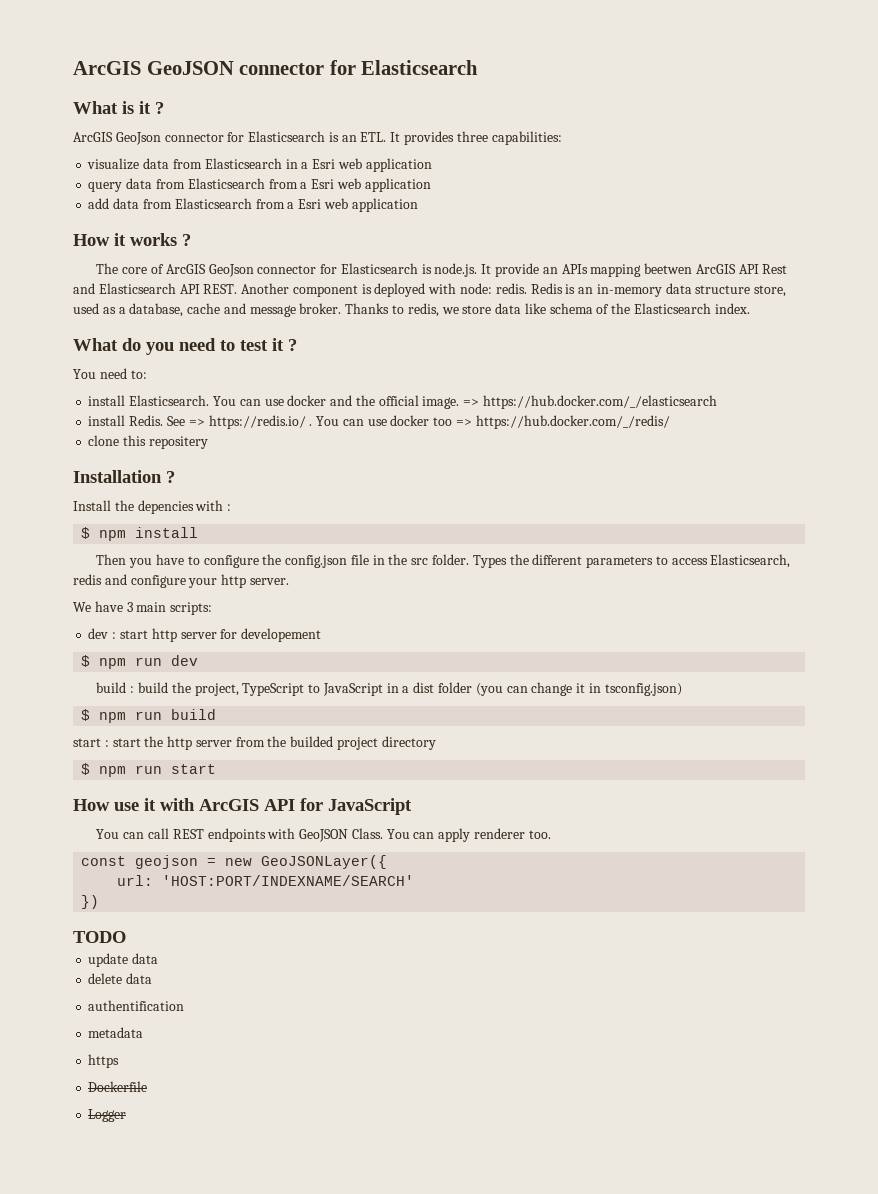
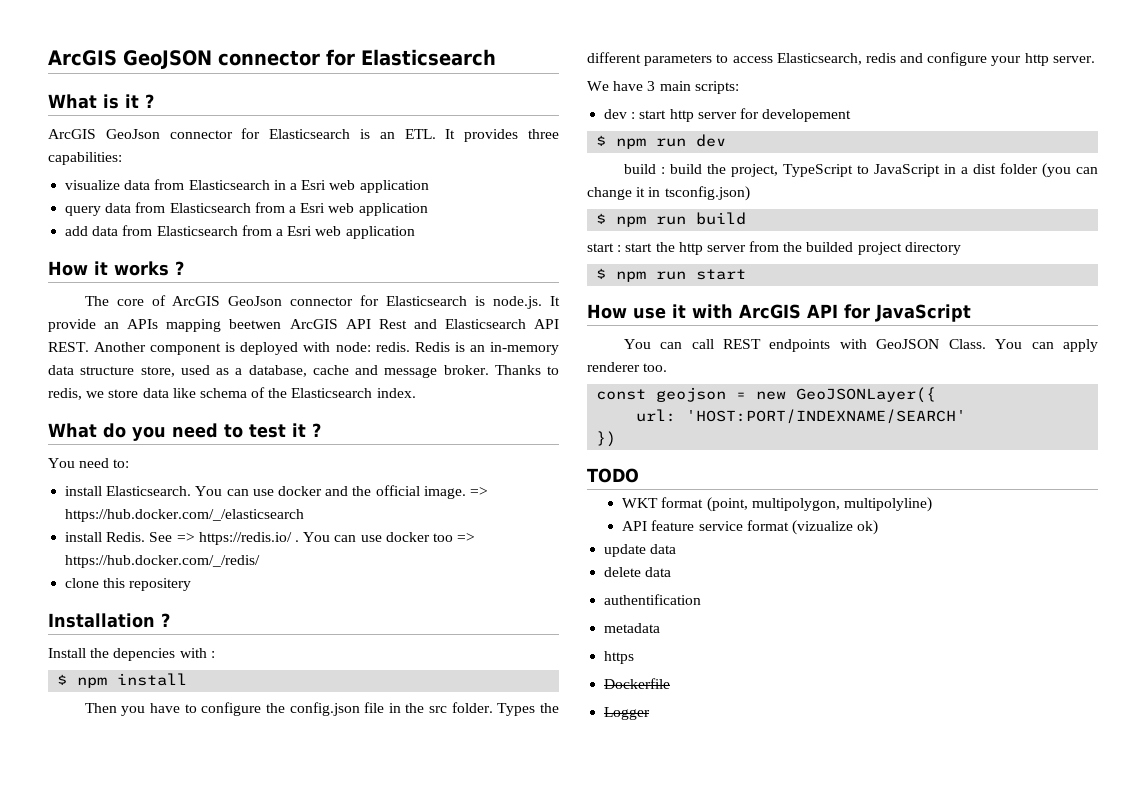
(126, 937) none -> [622,497,932,512] [622,520,879,535] // WKT format (point, multipolygon, multipolyline) // API feature service format (vizualize ok)

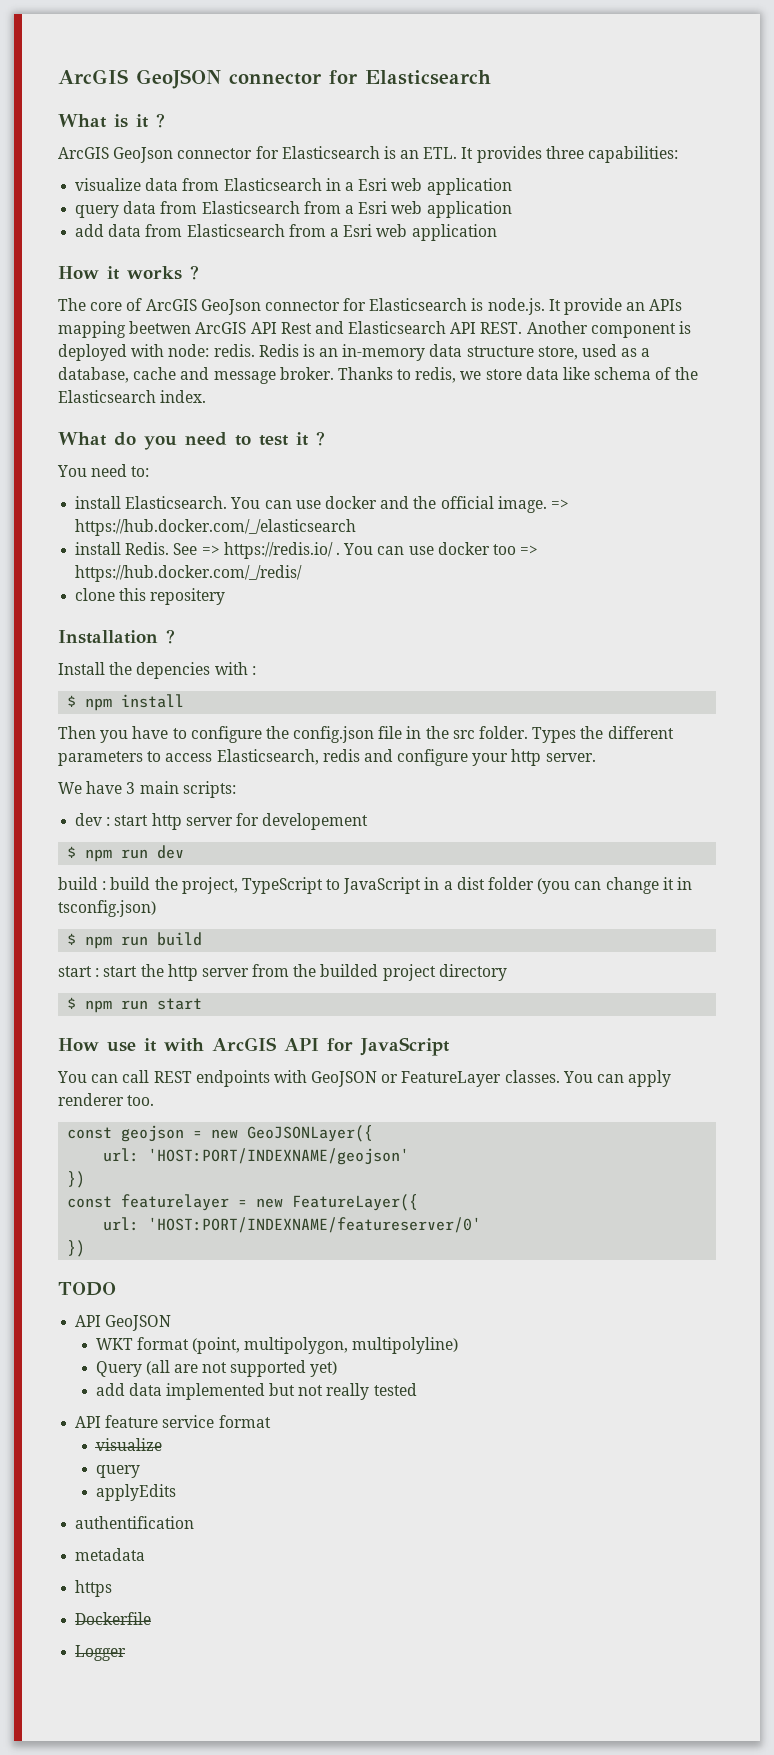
[948,339,986,349] Class. -> [381,1070,560,1087] or FeatureLayer classes.
[686,409,967,424] 'HOST:PORT/INDEXNAME/SEARCH' -> [148,1148,410,1165] [67,1171,86,1188] [67,1194,419,1211] [103,1217,482,1233] 'HOST:PORT/INDEXNAME/geojson' // }) // const featurelayer = new FeatureLayer({ // url: 'HOST:PORT/INDEXNAME/featureserver/0'
(639, 475) none -> [75,1315,172,1331] // API GeoJSON
[622,520,879,535] [604,544,677,557] [604,567,672,577] API feature service format (vizualize ok) // update data // delete data -> [95,1360,338,1377] [95,1383,417,1400] [75,1415,271,1428] [95,1438,162,1451] [95,1465,140,1478] [95,1484,176,1501] Query (all are not supported yet) // add data implemented but not really tested // API feature service format // visualize // query // applyEdits

